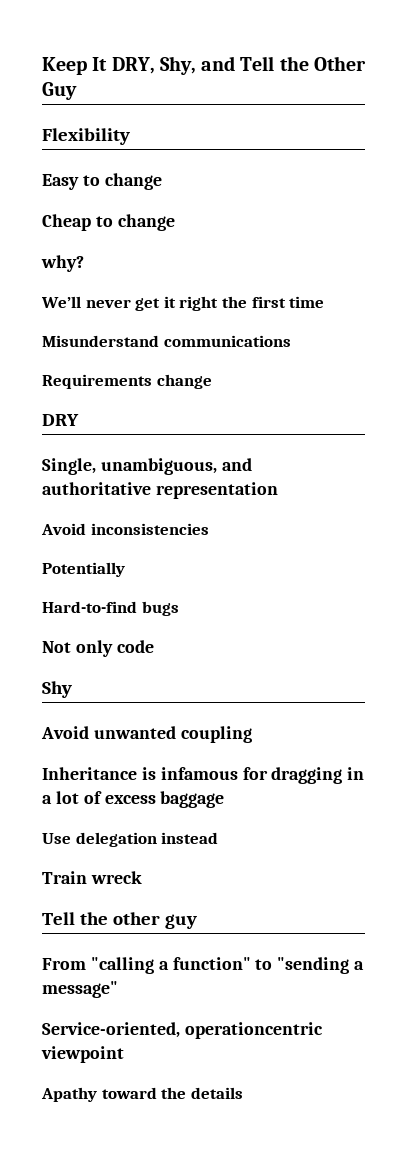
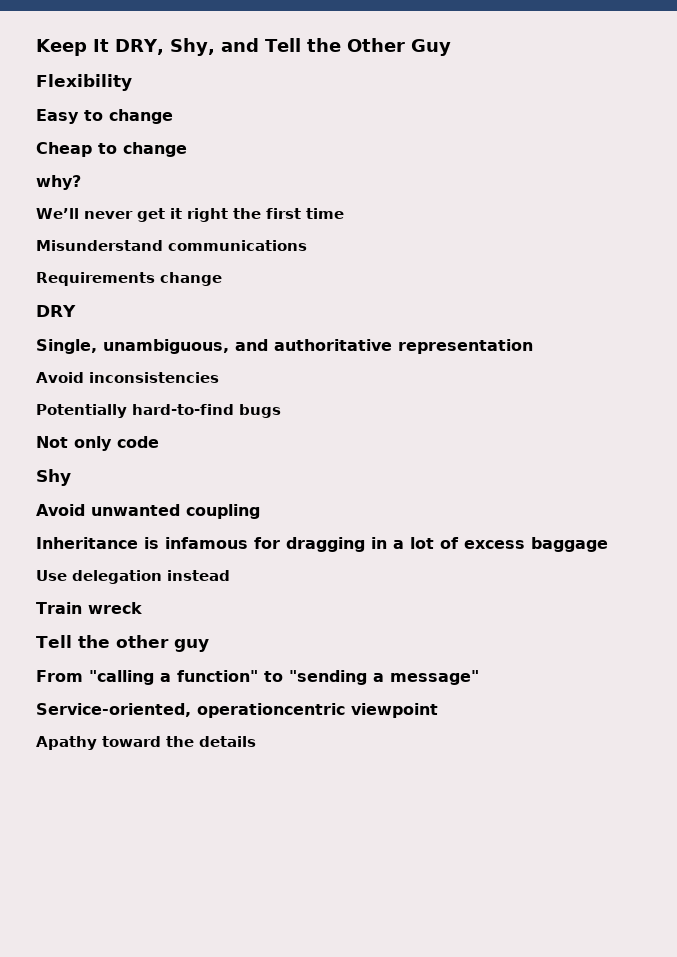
[42,601,137,613] // Hard-to-find -> [132,404,234,415] hard-to-find

